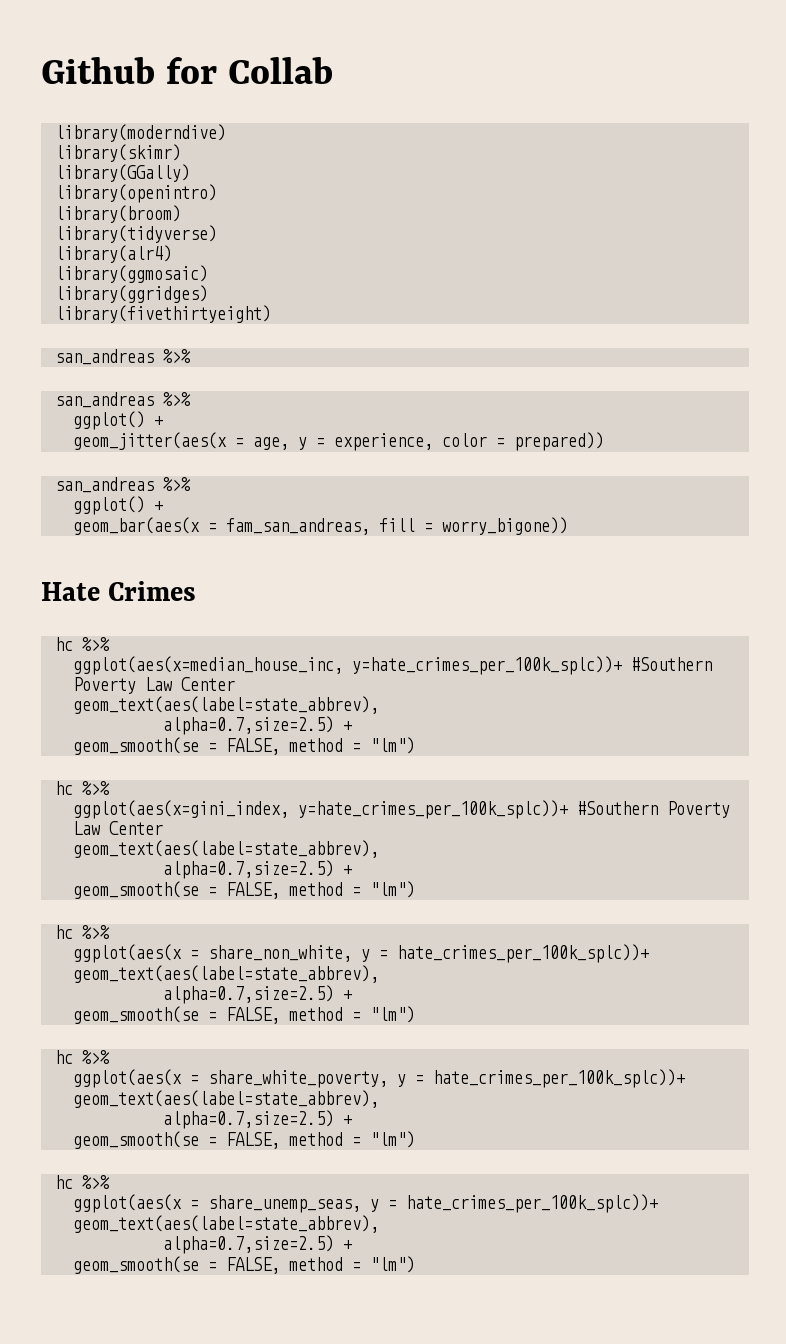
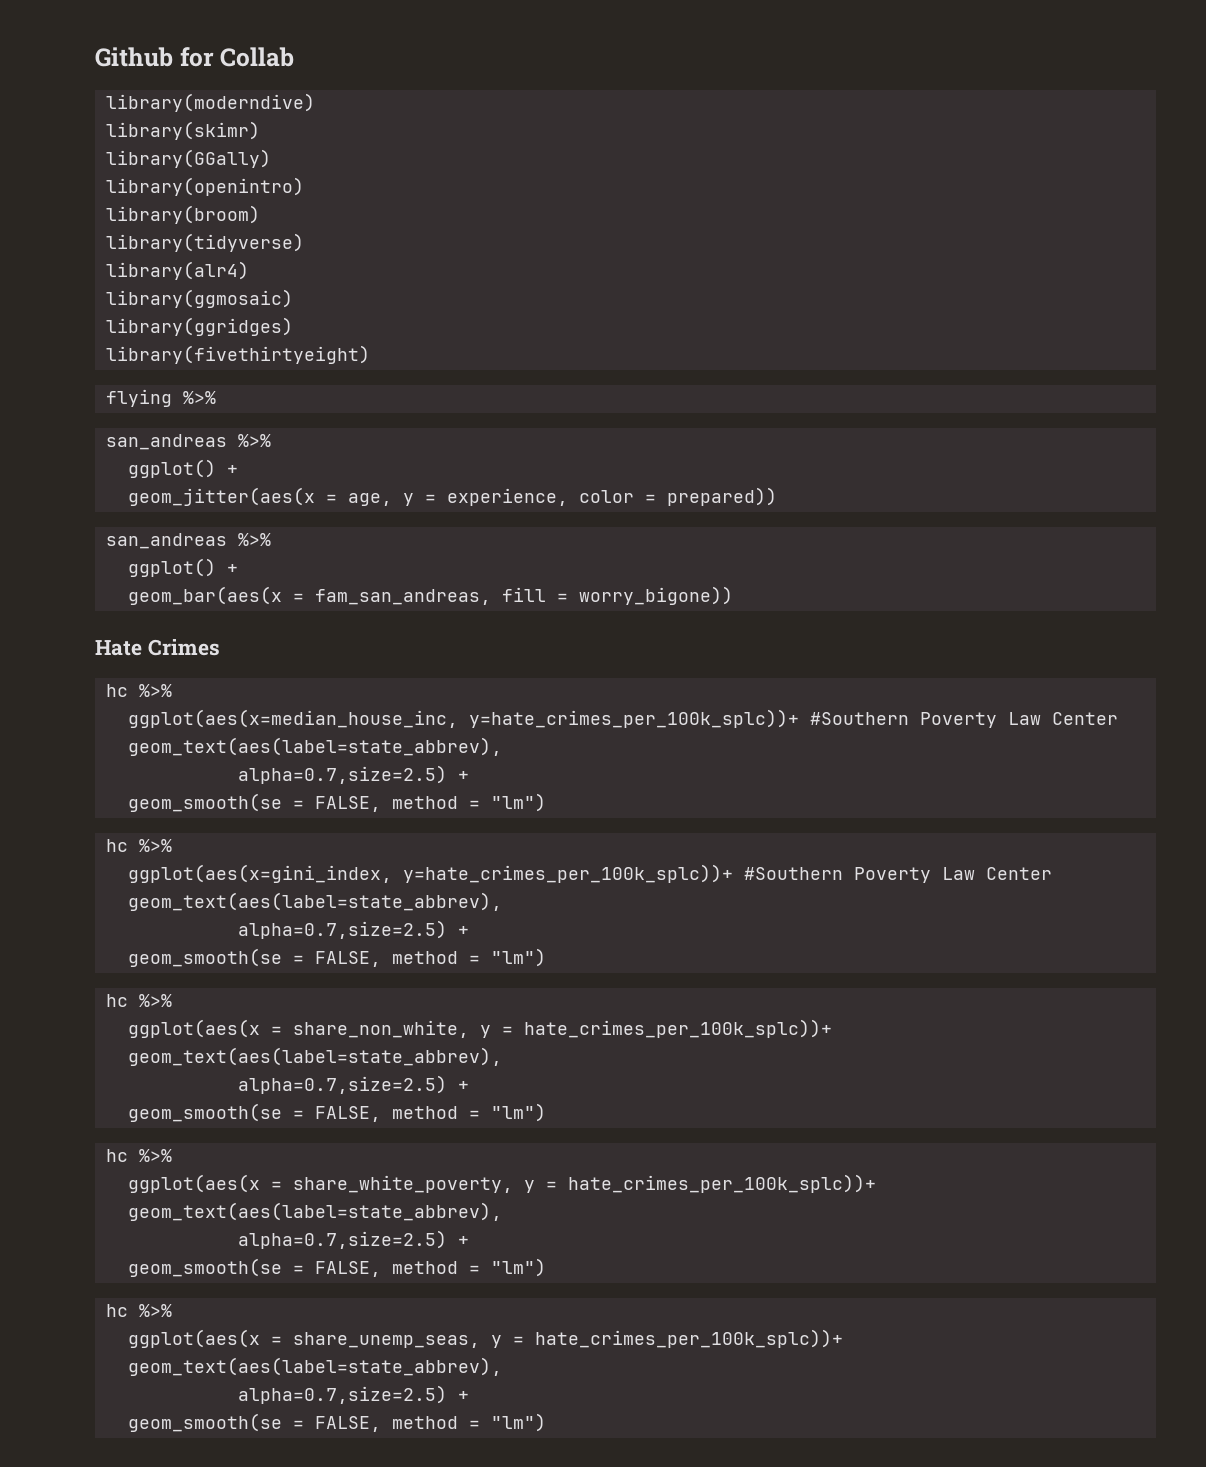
[54,349,154,365] san_andreas -> [105,389,172,407] flying

